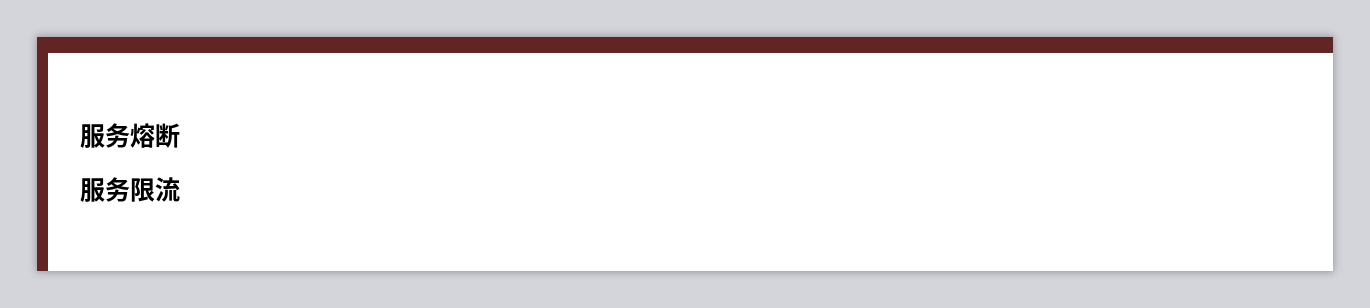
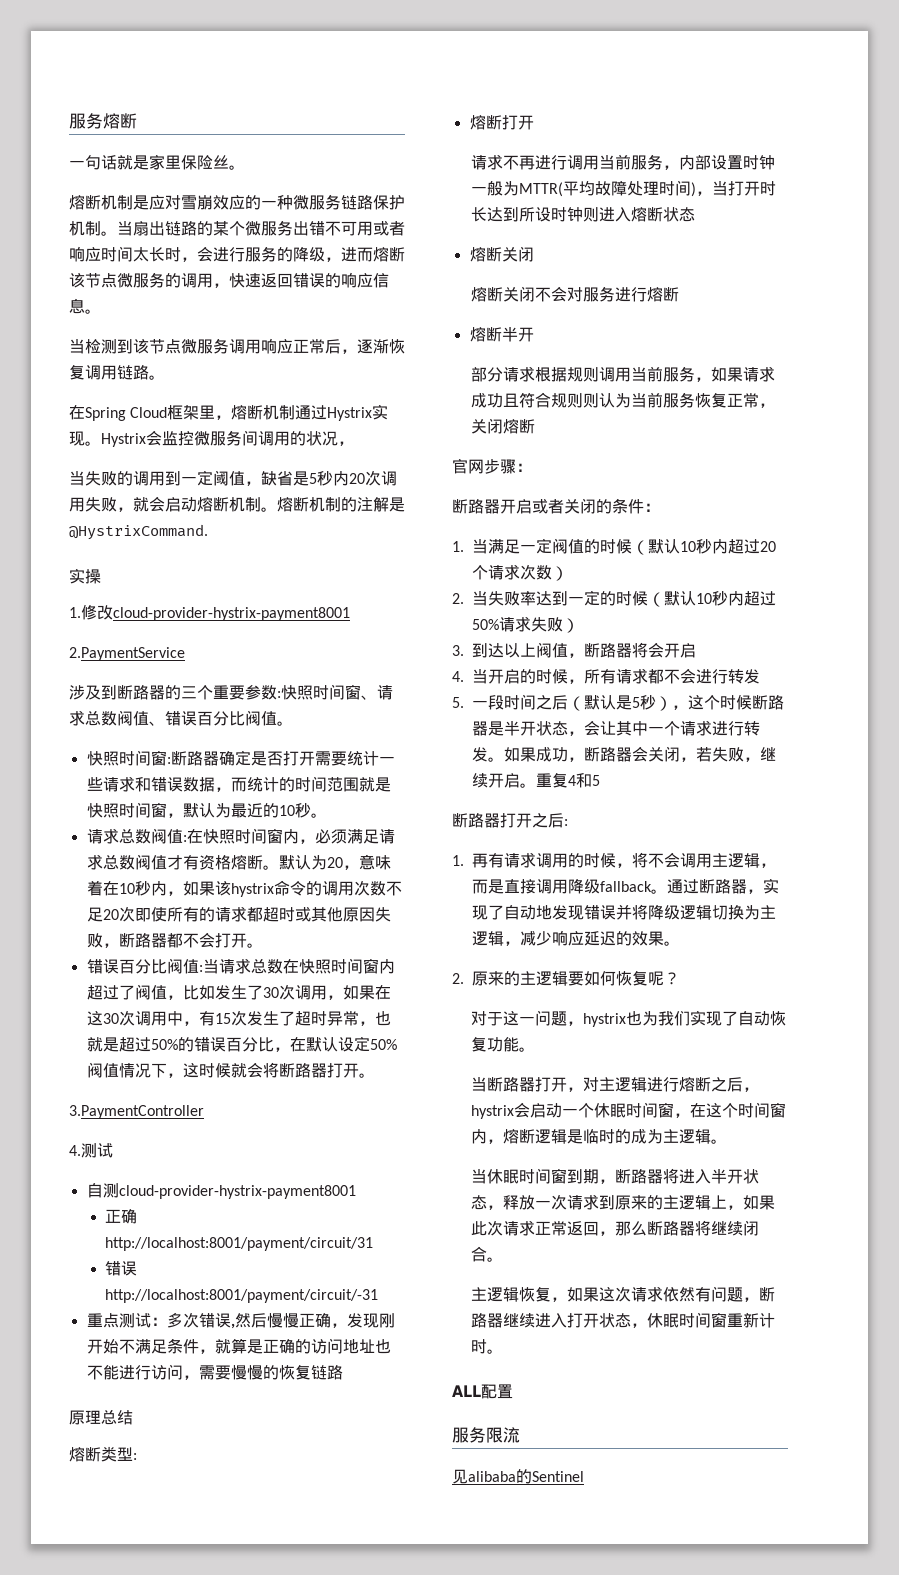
(180, 135) none -> [69,154,245,170] [69,194,405,210] [69,220,405,236] [69,246,405,262] [69,272,389,288] [69,298,101,314] [69,338,405,354] [69,365,165,380] [69,404,389,421] [69,430,354,447] [69,470,397,486] [69,496,405,512] [69,524,208,540] [69,568,101,584] [69,604,350,621] [69,647,185,661] [69,684,393,700] [69,710,293,726] [86,750,395,766] [86,776,391,792] [86,802,327,818] [86,828,395,844] [86,854,391,870] [86,880,402,897] [86,906,391,922] [86,932,263,948] [86,958,395,974] [86,984,391,1000] [86,1010,391,1026] [86,1036,397,1052] [86,1062,375,1078] [69,1105,204,1119] [69,1143,113,1158] [86,1183,356,1199] [105,1209,138,1224] [105,1237,374,1251] [105,1261,138,1276] [105,1289,379,1303] [86,1312,395,1329] [86,1338,391,1354] [86,1364,343,1380] [69,1410,133,1425] [69,1446,137,1462] [469,115,534,130] [470,154,775,170] [470,180,776,197] [470,207,695,222] [469,246,534,262] [470,286,679,302] [469,327,534,342] [470,366,775,382] [470,392,775,408] [470,418,535,434] [452,458,532,474] [452,498,660,514] [452,538,776,555] [472,564,568,581] [452,590,776,607] [472,616,579,633] [452,642,696,658] [452,668,760,684] [452,694,784,711] [472,720,760,736] [472,746,776,762] [472,773,600,788] [452,813,568,828] [452,852,776,868] [472,878,779,894] [472,904,776,920] [472,930,680,946] [452,971,680,986] [470,1010,786,1027] [470,1037,535,1052] [470,1077,759,1092] [470,1102,786,1119] [470,1129,727,1144] [470,1168,759,1184] [470,1194,775,1210] [470,1220,759,1236] [470,1246,503,1262] [470,1286,775,1302] [470,1312,775,1328] [470,1339,503,1354] [452,1384,513,1399] // 一句话就是家里保险丝。 // 熔断机制是应对雪崩效应的一种微服务链路保护机制。当扇出链路的某个微服务出错不可用或者响应时间太长时，会进行服务的降级，进而熔断该节点微服务的调用，快速返回错误的响应信息。 // 当检测到该节点微服务调用响应正常后，逐渐恢复调用链路。 // 在Spring Cloud框架里，熔断机制通过Hystrix实现。Hystrix会监控微服务间调用的状况， // 当失败的调用到一定阈值，缺省是5秒内20次调用失败，就会启动熔断机制。熔断机制的注解是@HystrixCommand. // 实操 // 1.修改cloud-provider-hystrix-payment8001 // 2.PaymentService // 涉及到断路器的三个重要参数:快照时间窗、请求总数阀值、错误百分比阀值。 // 快照时间窗:断路器确定是否打开需要统计一些请求和错误数据，而统计的时间范围就是快照时间窗，默认为最近的10秒。 // 请求总数阀值:在快照时间窗内，必须满足请求总数阀值才有资格熔断。默认为20，意味着在10秒内，如果该hystrix命令的调用次数不足20次即使所有的请求都超时或其他原因失败，断路器都不会打开。 // 错误百分比阀值:当请求总数在快照时间窗内超过了阀值，比如发生了30次调用，如果在这30次调用中，有15次发生了超时异常，也就是超过50%的错误百分比，在默认设定50%阀值情况下，这时候就会将断路器打开。 // 3.PaymentController // 4.测试 // 自测cloud-provider-hystrix-payment8001 // 正确http://localhost:8001/payment/circuit/31 // 错误http://localhost:8001/payment/circuit/-31 // 重点测试：多次错误,然后慢慢正确，发现刚开始不满足条件，就算是正确的访问地址也不能进行访问，需要慢慢的恢复链路 // 原理总结 // 熔断类型: // 熔断打开 // 请求不再进行调用当前服务，内部设置时钟一般为MTTR(平均故障处理时间)，当打开时长达到所设时钟则进入熔断状态 // 熔断关闭 // 熔断关闭不会对服务进行熔断 // 熔断半开 // 部分请求根据规则调用当前服务，如果请求成功且符合规则则认为当前服务恢复正常，关闭熔断 // 官网步骤： // 断路器开启或者关闭的条件： // 1.当满足一定阀值的时候（默认10秒内超过20个请求次数） // 2.当失败率达到一定的时候（默认10秒内超过50%请求失败） // 3.到达以上阀值，断路器将会开启 // 4.当开启的时候，所有请求都不会进行转发 // 5.一段时间之后（默认是5秒），这个时候断路器是半开状态，会让其中一个请求进行转发。如果成功，断路器会关闭，若失败，继续开启。重复4和5 // 断路器打开之后: // 1.再有请求调用的时候，将不会调用主逻辑，而是直接调用降级fallback。通过断路器，实现了自动地发现错误并将降级逻辑切换为主逻辑，减少响应延迟的效果。 // 2.原来的主逻辑要如何恢复呢？ // 对于这一问题，hystrix也为我们实现了自动恢复功能。 // 当断路器打开，对主逻辑进行熔断之后，hystrix会启动一个休眠时间窗，在这个时间窗内，熔断逻辑是临时的成为主逻辑。 // 当休眠时间窗到期，断路器将进入半开状态，释放一次请求到原来的主逻辑上，如果此次请求正常返回，那么断路器将继续闭合。 // 主逻辑恢复，如果这次请求依然有问题，断路器继续进入打开状态，休眠时间窗重新计时。 // ALL配置
(180, 189) none -> [452,1469,584,1484] // 见alibaba的Sentinel

